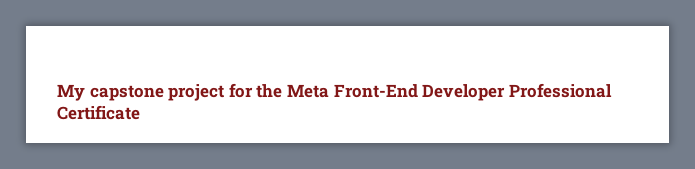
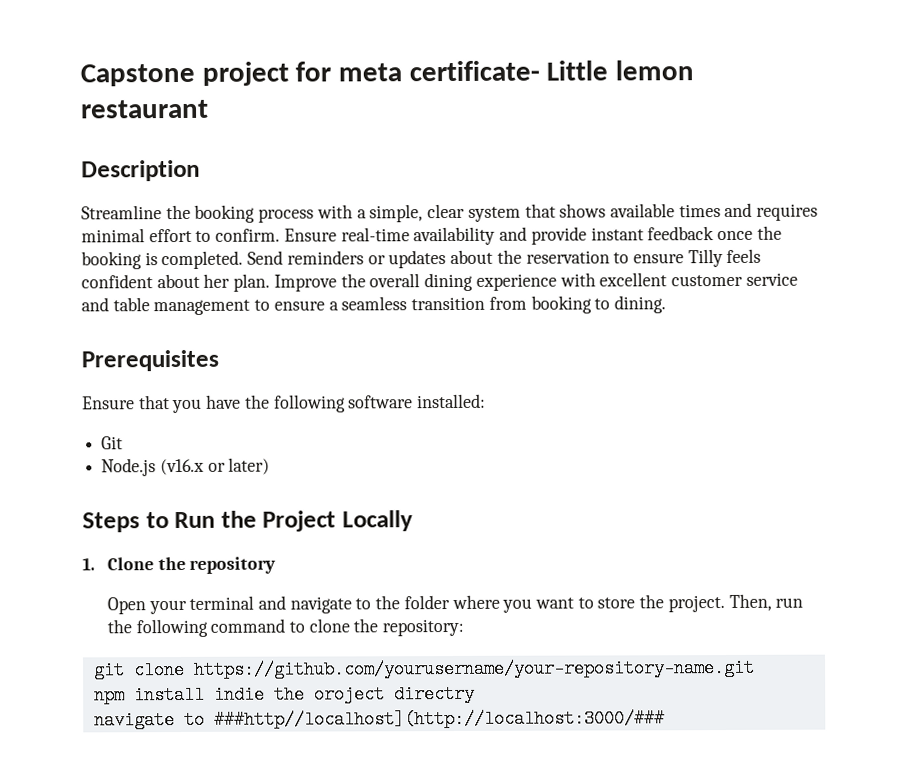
[57,83,612,101] [57,105,140,120] My capstone project for the Meta Front-End Developer Professional Certificate -> [80,60,695,87] [80,99,209,119] [81,159,200,182] [81,202,819,223] [81,225,782,246] [81,248,762,270] [81,272,798,292] [81,295,666,316] [81,349,219,372] [82,393,487,414] [101,436,124,450] [101,457,271,477] [82,510,414,533] [82,556,277,574] [106,593,804,615] [106,618,465,638] [93,658,755,680] [93,684,475,705] [93,709,665,730] Capstone project for meta certificate- Little lemon restaurant // Description // Streamline the booking process with a simple, clear system that shows available times and requires minimal effort to confirm. Ensure real-time availability and provide instant feedback once the booking is completed. Send reminders or updates about the reservation to ensure Tilly feels confident about her plan. Improve the overall dining experience with excellent customer service and table management to ensure a seamless transition from booking to dining. // Prerequisites // Ensure that you have the following software installed: // Git // Node.js (v16.x or later) // Steps to Run the Project Locally // 1. Clone the repository // Open your terminal and navigate to the folder where you want to store the project. Then, run the following command to clone the repository: // git clone https://github.com/yourusername/your-repository-name.git // npm install indie the oroject directry // navigate to ###http//localhost](http://localhost:3000/###

